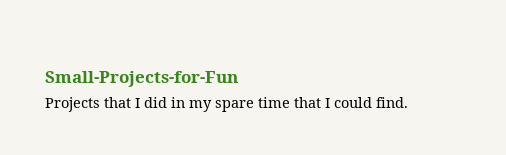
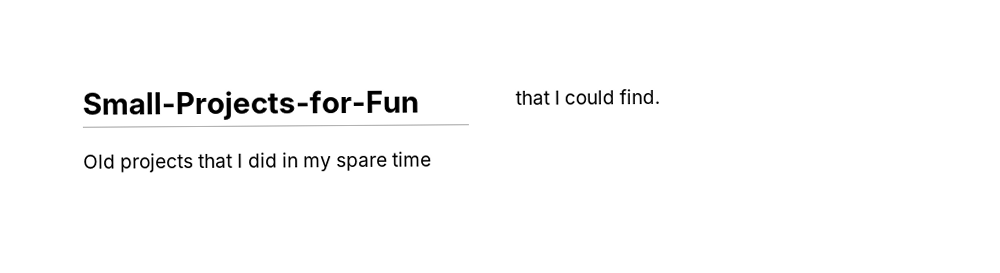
[45,97,100,112] Projects -> [83,153,195,173] Old projects

